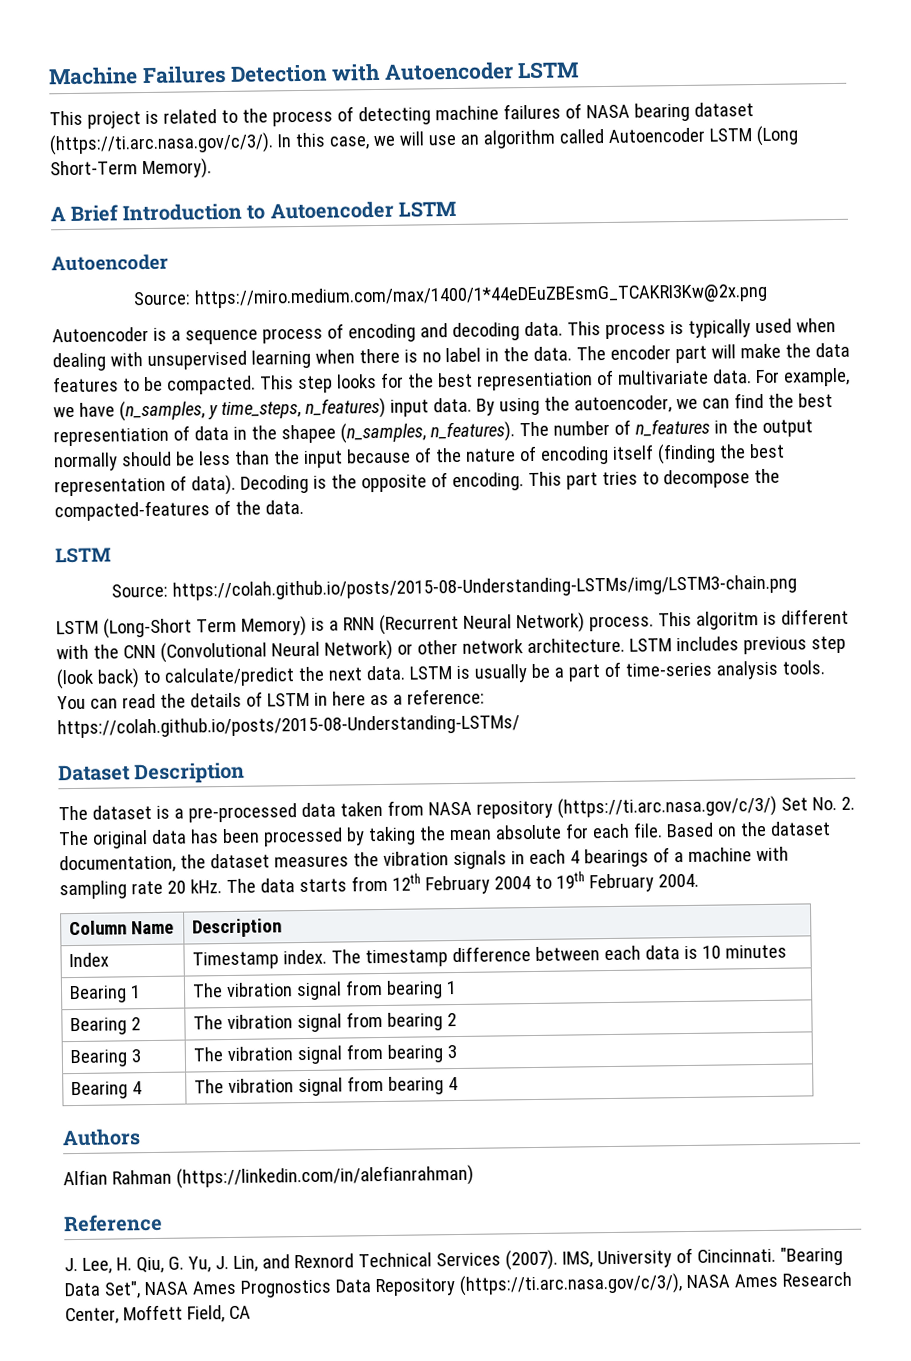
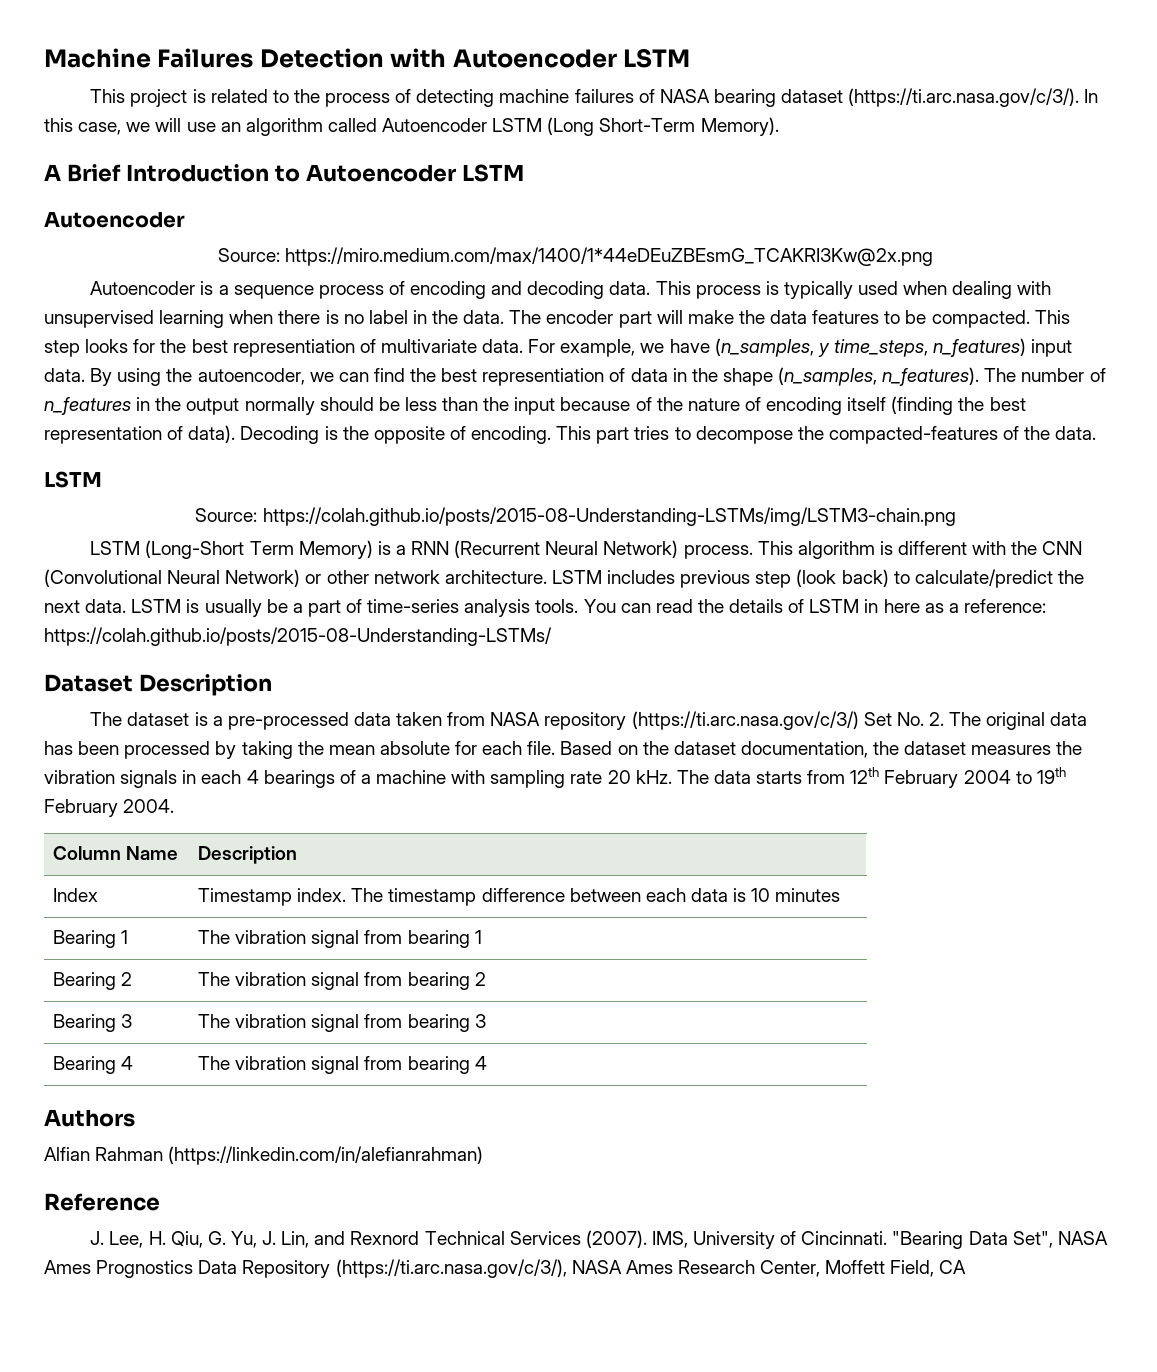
[280,424,336,444] shapee -> [722,368,773,386] shape
[695,611,759,630] algoritm -> [797,541,875,559] algorithm

